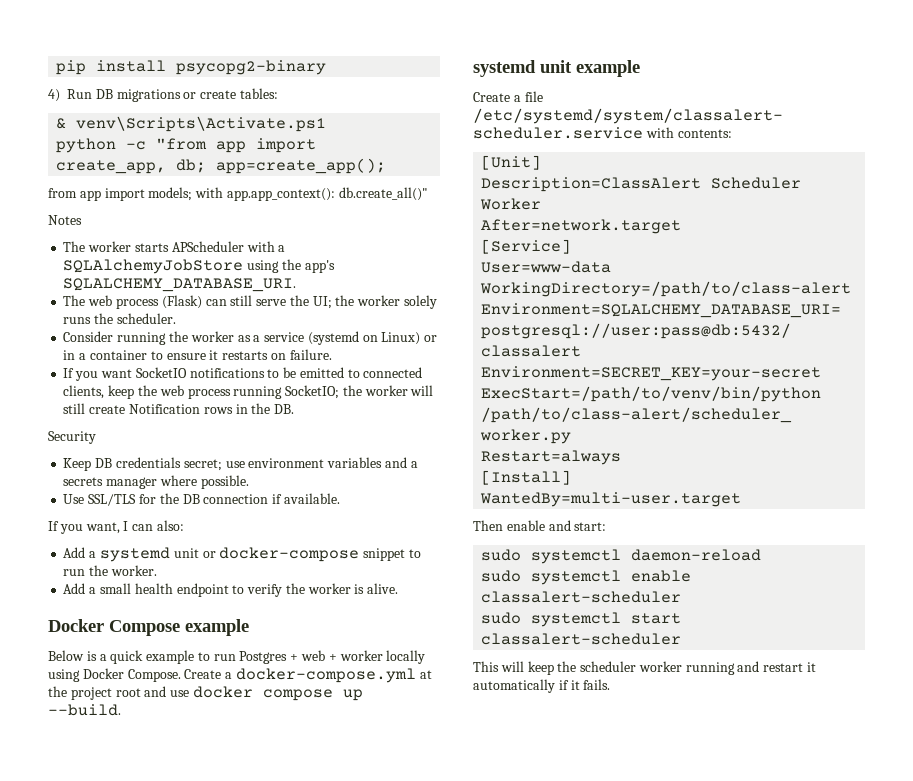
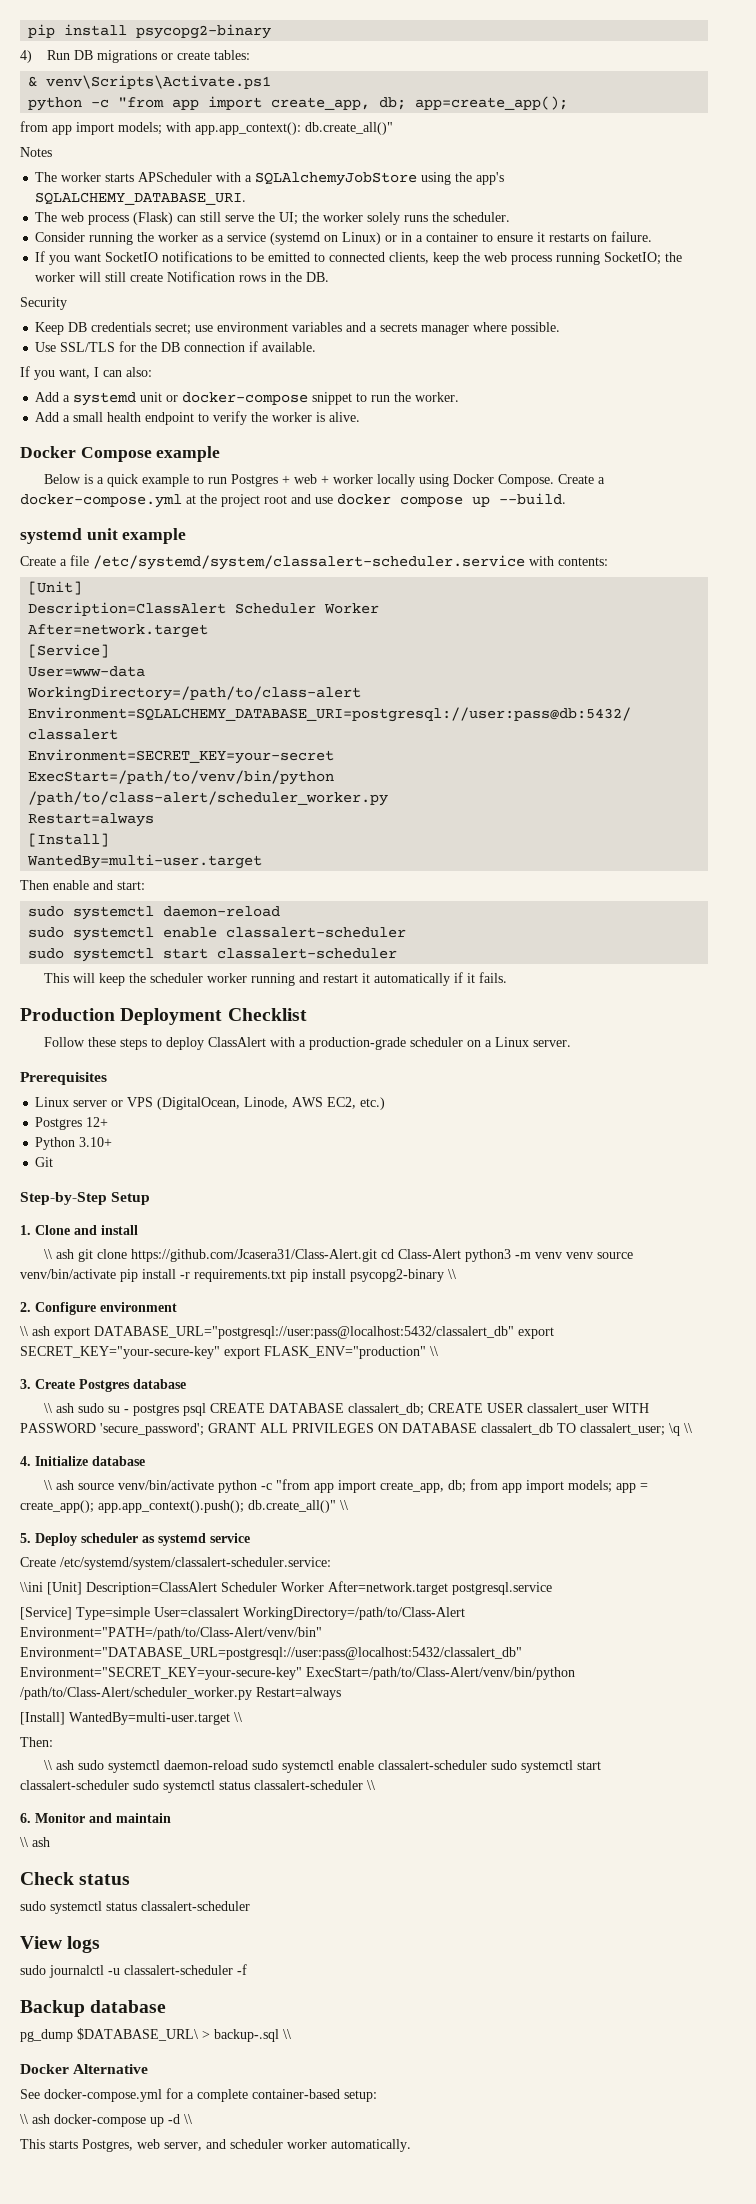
(611, 684) none -> [20,1008,307,1025] [44,1037,572,1050] [20,1072,107,1085] [35,1097,386,1110] [35,1117,109,1130] [35,1137,113,1150] [35,1157,54,1167] [20,1192,151,1205] [20,1225,138,1235] [44,1249,634,1262] [20,1269,456,1282] [20,1302,177,1315] [20,1326,554,1339] [20,1346,438,1359] [20,1379,186,1392] [44,1403,650,1416] [20,1423,692,1436] [20,1456,145,1466] [44,1479,649,1493] [20,1500,348,1513] [20,1533,250,1546] [20,1557,331,1570] [20,1581,552,1595] [20,1607,465,1620] [20,1627,322,1640] [20,1647,522,1660] [20,1667,575,1680] [20,1687,341,1700] [20,1712,242,1725] [20,1737,53,1747] [44,1760,602,1773] [20,1780,375,1793] [20,1813,171,1823] [20,1837,50,1847] [20,1872,131,1885] [20,1901,250,1914] [20,1936,101,1953] [20,1964,247,1978] [20,2000,167,2017] [20,2028,291,2042] [20,2064,149,2074] [20,2088,377,2102] [20,2114,192,2127] [20,2139,411,2152] // Production Deployment Checklist // Follow these steps to deploy ClassAlert with a production-grade scheduler on a Linux server. // Prerequisites // Linux server or VPS (DigitalOcean, Linode, AWS EC2, etc.) // Postgres 12+ // Python 3.10+ // Git // Step-by-Step Setup // 1. Clone and install // \\ ash git clone https://github.com/Jcasera31/Class-Alert.git cd Class-Alert python3 -m venv venv source venv/bin/activate pip install -r requirements.txt pip install psycopg2-binary \\ // 2. Configure environment // \\ ash export DATABASE_URL="postgresql://user:pass@localhost:5432/classalert_db" export SECRET_KEY="your-secure-key" export FLASK_ENV="production" \\ // 3. Create Postgres database // \\ ash sudo su - postgres psql CREATE DATABASE classalert_db; CREATE USER classalert_user WITH PASSWORD 'secure_password'; GRANT ALL PRIVILEGES ON DATABASE classalert_db TO classalert_user; \q \\ // 4. Initialize database // \\ ash source venv/bin/activate python -c "from app import create_app, db; from app import models; app = create_app(); app.app_context().push(); db.create_all()" \\ // 5. Deploy scheduler as systemd service // Create /etc/systemd/system/classalert-scheduler.service: // \\ini [Unit] Description=ClassAlert Scheduler Worker After=network.target postgresql.service // [Service] Type=simple User=classalert WorkingDirectory=/path/to/Class-Alert Environment="PATH=/path/to/Class-Alert/venv/bin" Environment="DATABASE_URL=postgresql://user:pass@localhost:5432/classalert_db" Environment="SECRET_KEY=your-secure-key" ExecStart=/path/to/Class-Alert/venv/bin/python /path/to/Class-Alert/scheduler_worker.py Restart=always // [Install] WantedBy=multi-user.target \\ // Then: // \\ ash sudo systemctl daemon-reload sudo systemctl enable classalert-scheduler sudo systemctl start classalert-scheduler sudo systemctl status classalert-scheduler \\ // 6. Monitor and maintain // \\ ash // Check status // sudo systemctl status classalert-scheduler // View logs // sudo journalctl -u classalert-scheduler -f // Backup database // pg_dump $DATABASE_URL\ > backup-.sql \\ // Docker Alternative // See docker-compose.yml for a complete container-based setup: // \\ ash docker-compose up -d \\ // This starts Postgres, web server, and scheduler worker automatically.

